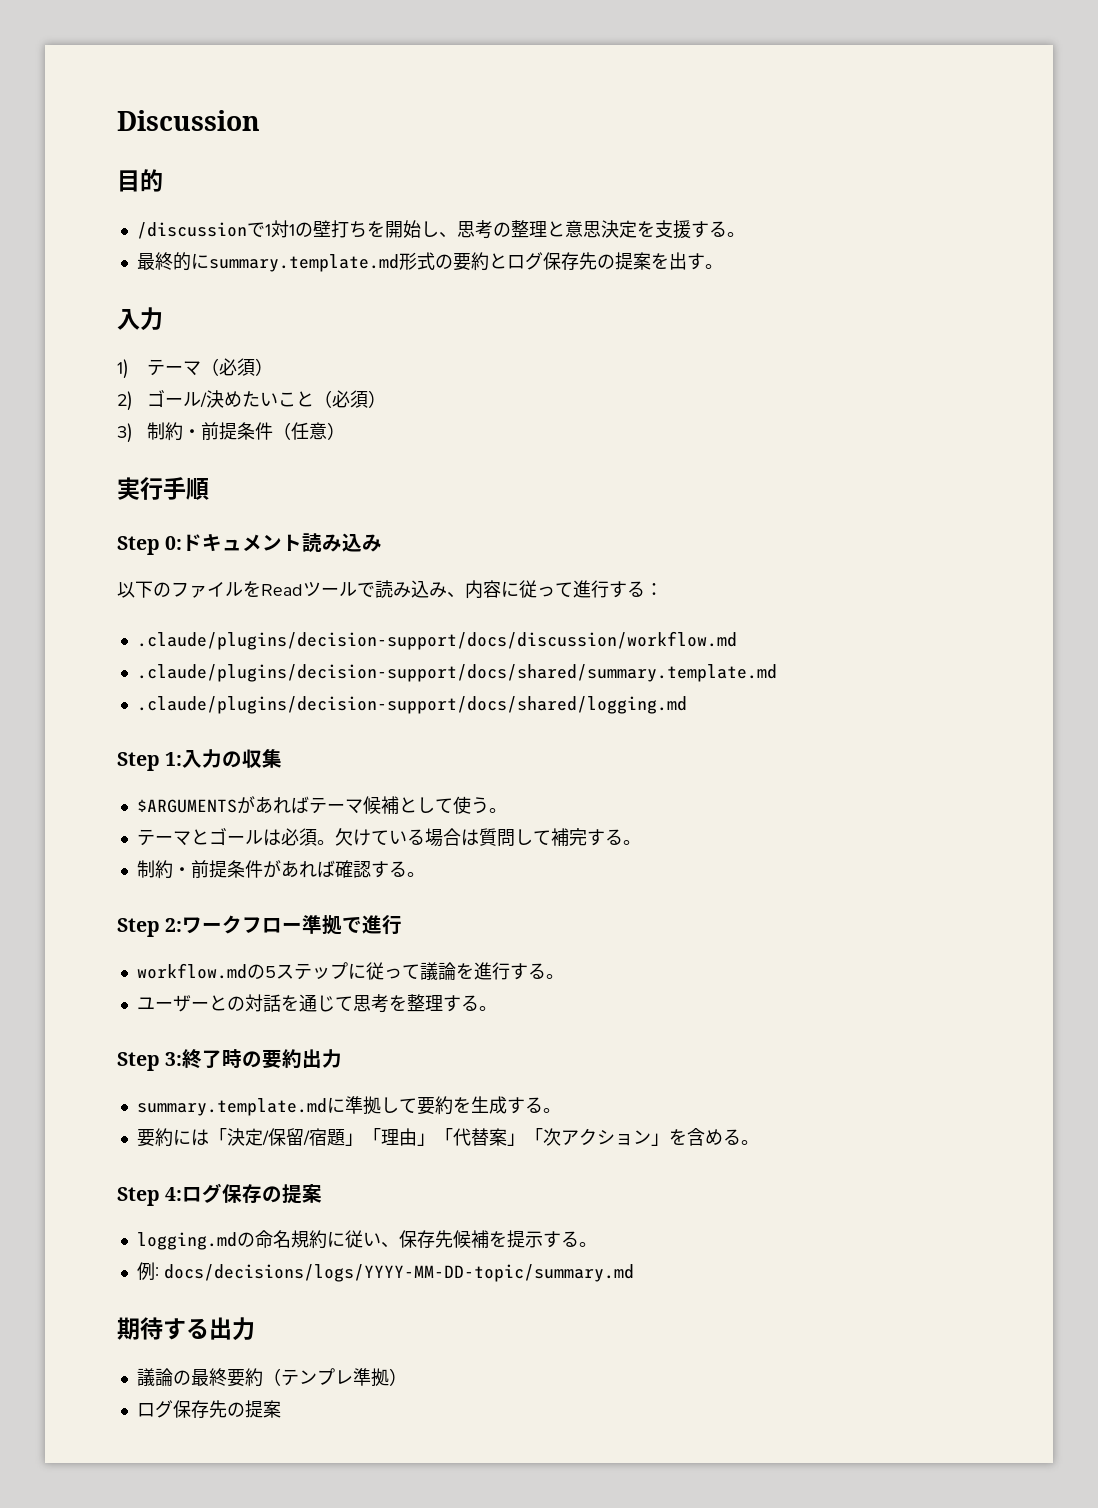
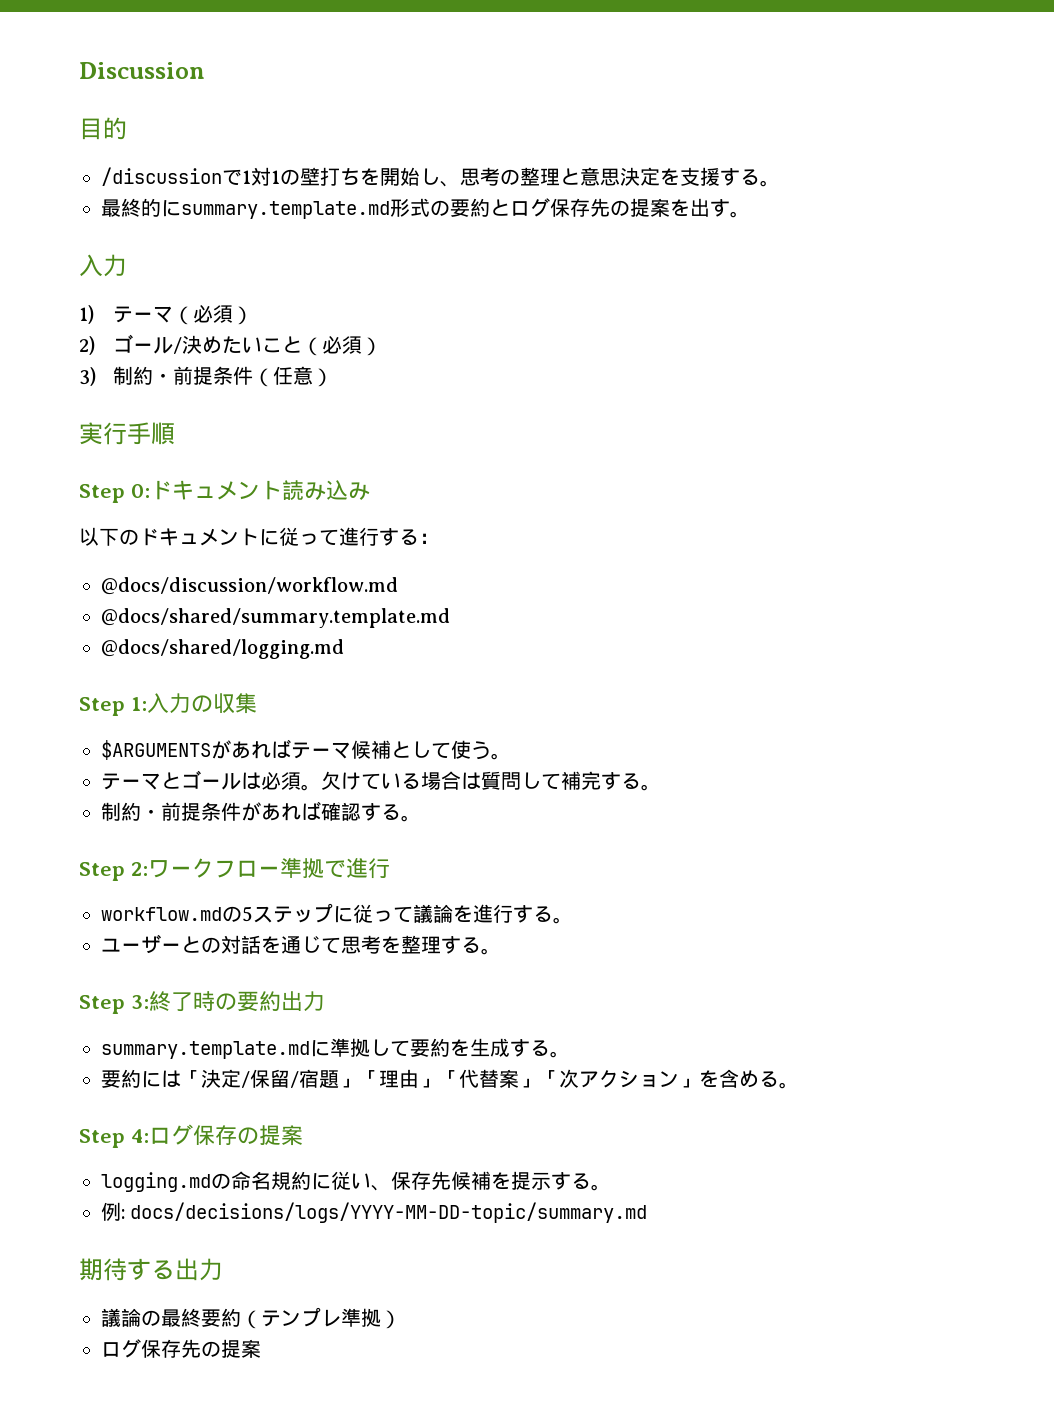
[171,580,501,599] ファイルをReadツールで読み込み、内容 -> [139,528,259,546] ドキュメント
[136,631,737,650] [136,664,777,682] [136,696,687,714] .claude/plugins/decision-support/docs/discussion/workflow.md // .claude/plugins/decision-support/docs/shared/summary.template.md // .claude/plugins/decision-support/docs/shared/logging.md -> [101,577,398,595] [101,608,450,628] [101,639,344,659] @docs/discussion/workflow.md // @docs/shared/summary.template.md // @docs/shared/logging.md

